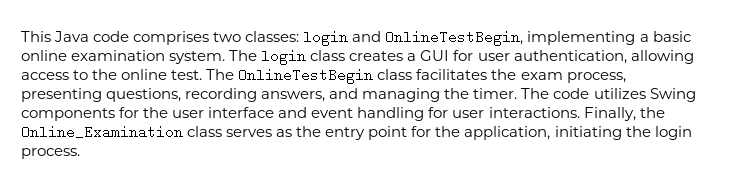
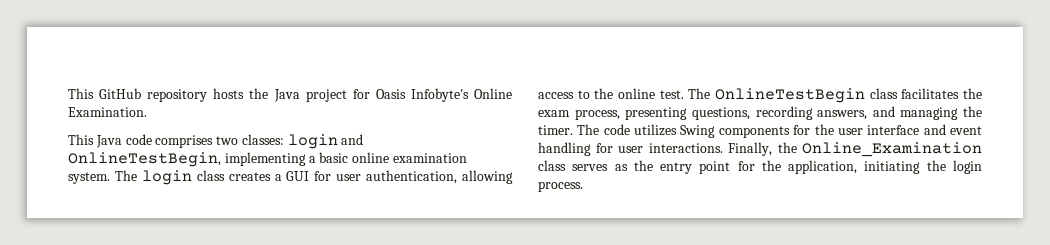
[21,31,51,42] This -> [68,88,512,102] [68,107,147,117] [68,134,94,145] This GitHub repository hosts the Java project for Oasis Infobyte's Online Examination. // This

